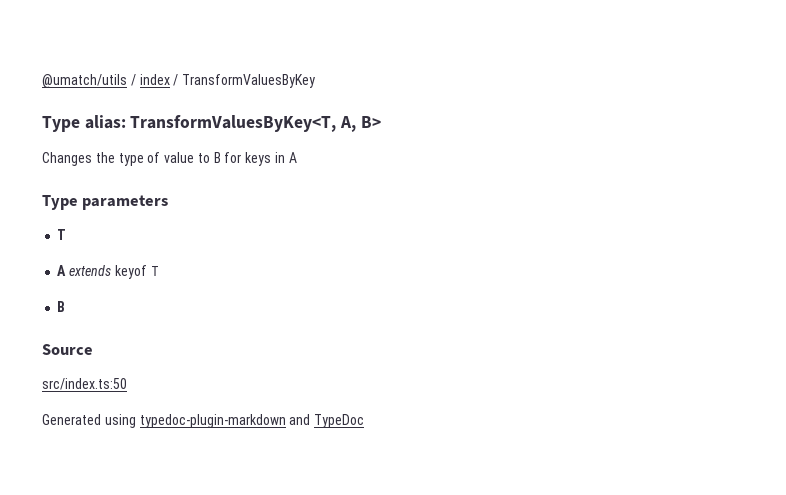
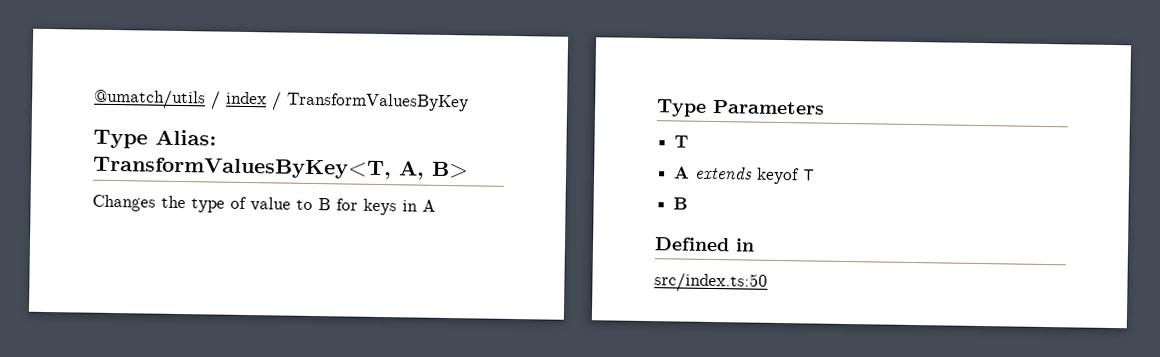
[84,115,126,129] alias: -> [155,129,217,146] Alias:
[82,195,169,210] parameters -> [712,99,825,115] Parameters
[42,344,93,355] Source -> [654,237,755,252] Defined in
[42,414,365,428] // Generated using typedoc-plugin-markdown and TypeDoc -> (768, 282) none

